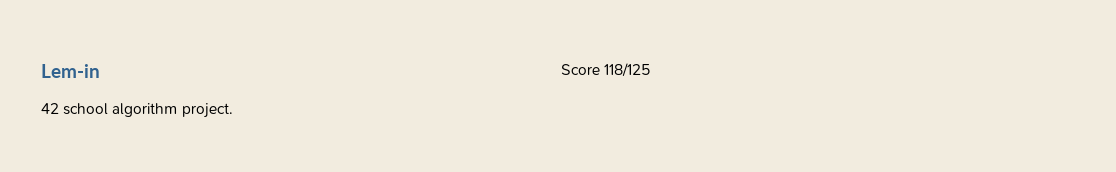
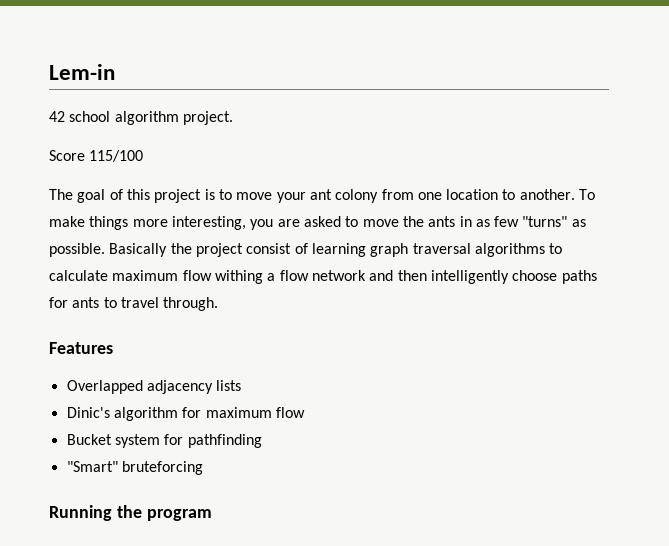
[604,63,651,77] 118/125 -> [89,150,144,162] [49,189,596,203] [49,216,586,230] [49,243,563,257] [49,270,597,284] [49,297,219,311] [49,342,113,354] [66,380,242,394] [66,407,305,421] [66,434,262,448] [66,461,203,475] [49,505,212,521] 115/100 // The goal of this project is to move your ant colony from one location to another. To make things more interesting, you are asked to move the ants in as few "turns" as possible. Basically the project consist of learning graph traversal algorithms to calculate maximum flow withing a flow network and then intelligently choose paths for ants to travel through. // Features // Overlapped adjacency lists // Dinic's algorithm for maximum flow // Bucket system for pathfinding // "Smart" bruteforcing // Running the program

